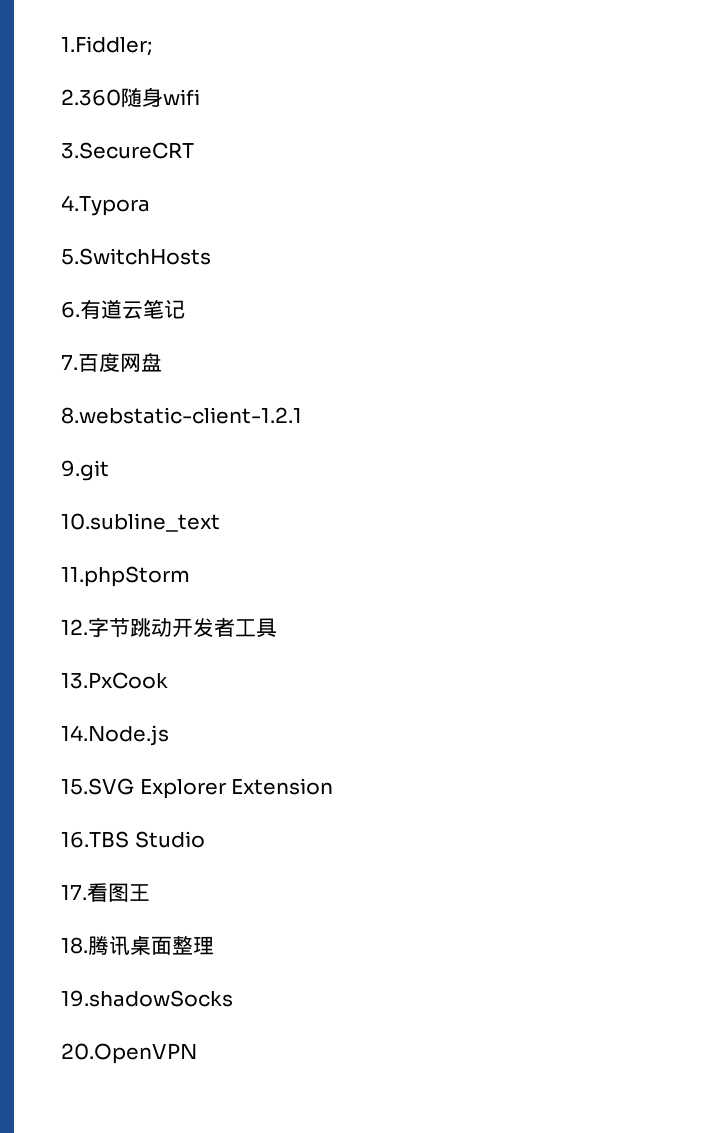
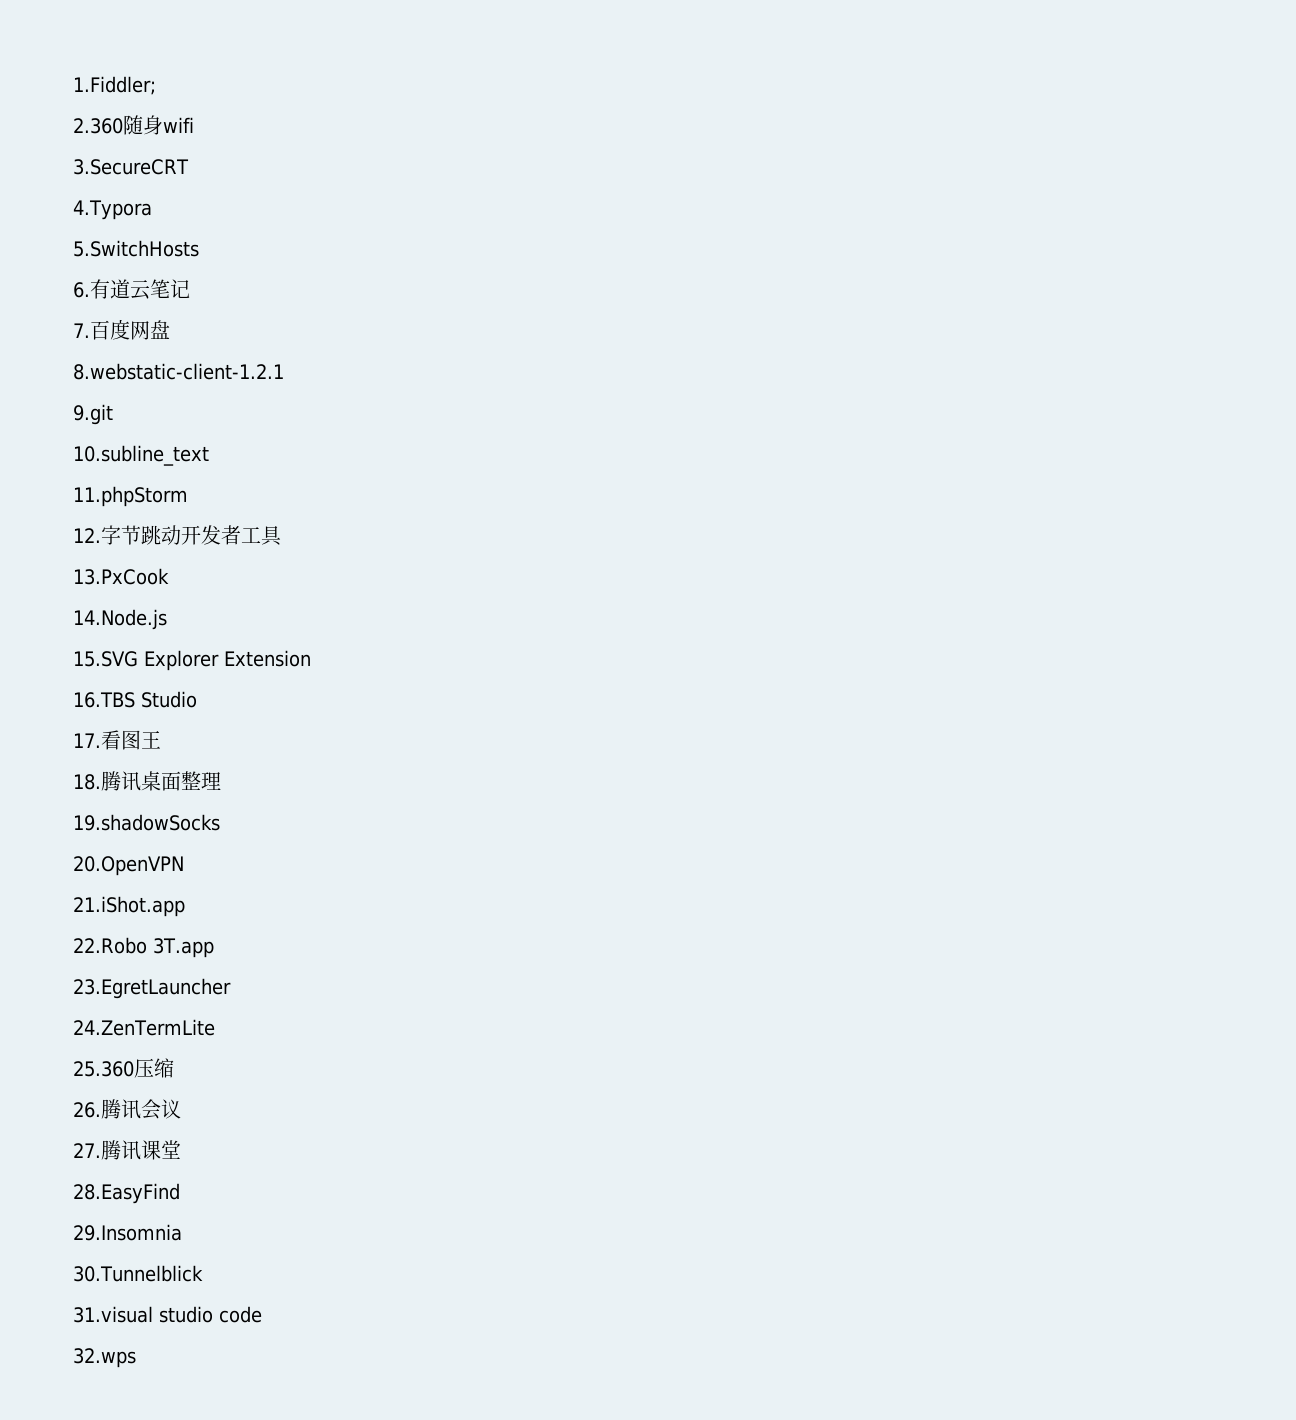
(197, 1053) none -> [73,896,185,917] [73,937,214,958] [73,978,231,999] [73,1019,215,1036] [73,1058,174,1078] [73,1099,181,1120] [73,1140,181,1160] [73,1183,180,1204] [73,1224,182,1241] [73,1265,203,1282] [73,1306,262,1323] [73,1348,136,1368] // 21.iShot.app // 22.Robo 3T.app // 23.EgretLauncher // 24.ZenTermLite // 25.360压缩 // 26.腾讯会议 // 27.腾讯课堂 // 28.EasyFind // 29.Insomnia // 30.Tunnelblick // 31.visual studio code // 32.wps

